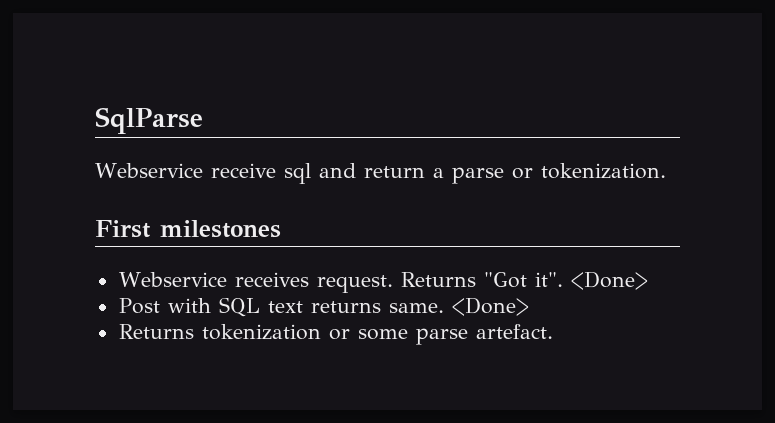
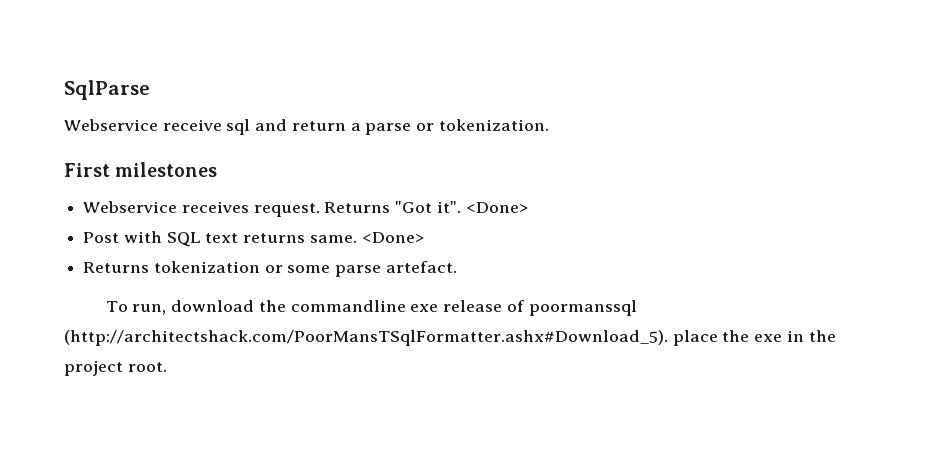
(553, 331) none -> [105,300,637,316] [64,330,836,346] [64,360,167,376] // To run, download the commandline exe release of poormanssql (http://architectshack.com/PoorMansTSqlFormatter.ashx#Download_5). place the exe in the project root.

